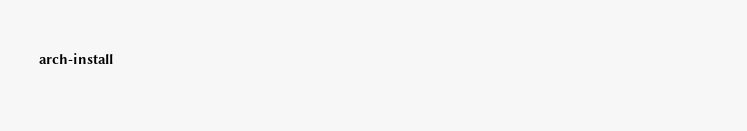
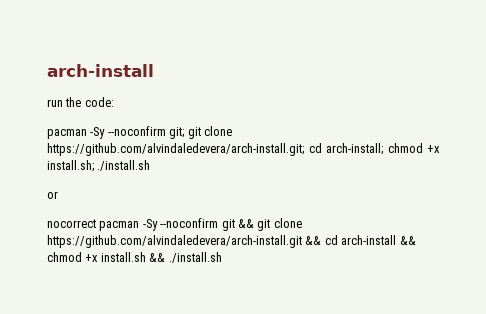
[39,53,113,64] arch-install -> [47,64,154,77] [47,97,114,107] [47,126,232,139] [47,143,440,156] [47,160,151,172] [47,191,58,199] [47,218,302,231] [47,235,416,248] [47,252,222,263] arch-install // run the code: // pacman -Sy --noconfirm git; git clone https://github.com/alvindaledevera/arch-install.git; cd arch-install; chmod +x install.sh; ./install.sh // or // nocorrect pacman -Sy --noconfirm git && git clone https://github.com/alvindaledevera/arch-install.git && cd arch-install && chmod +x install.sh && ./install.sh

